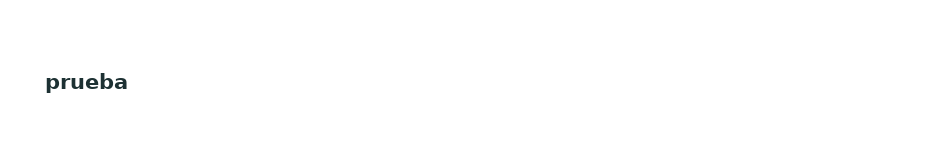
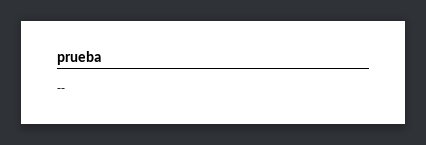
(128, 83) none -> [57,88,65,92] // --

